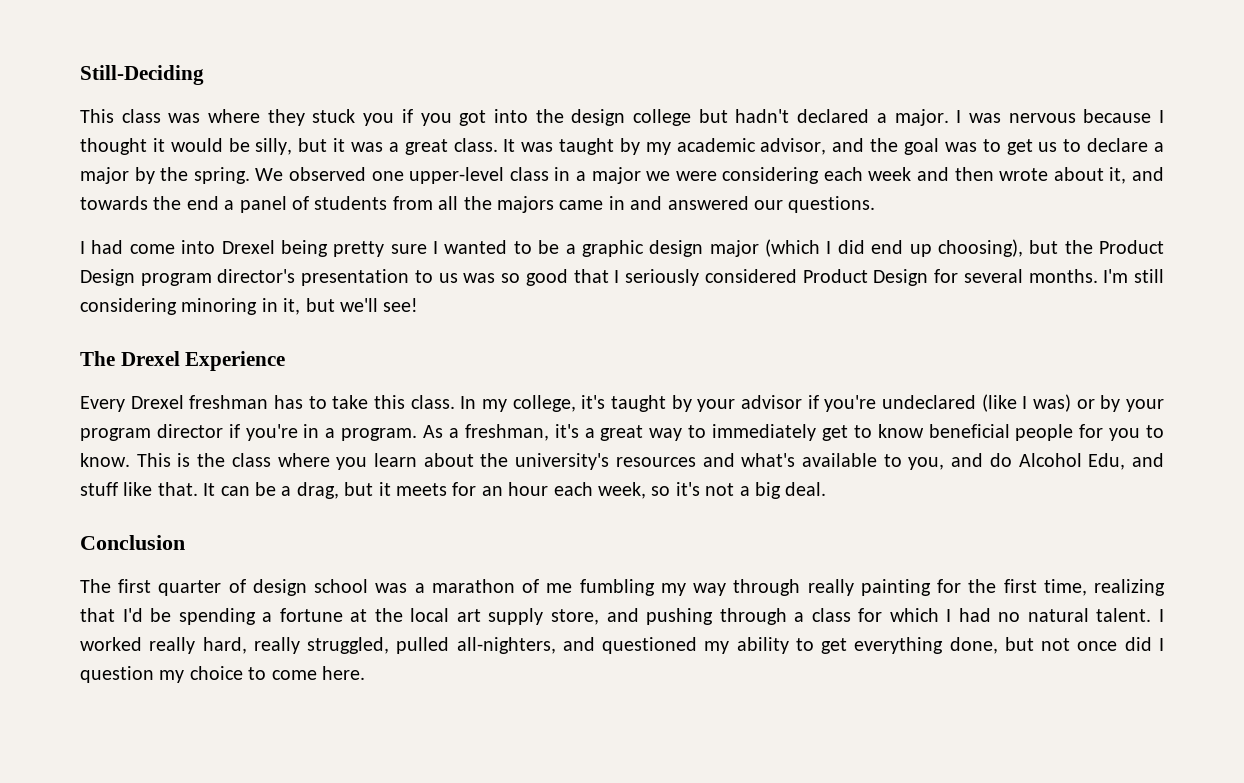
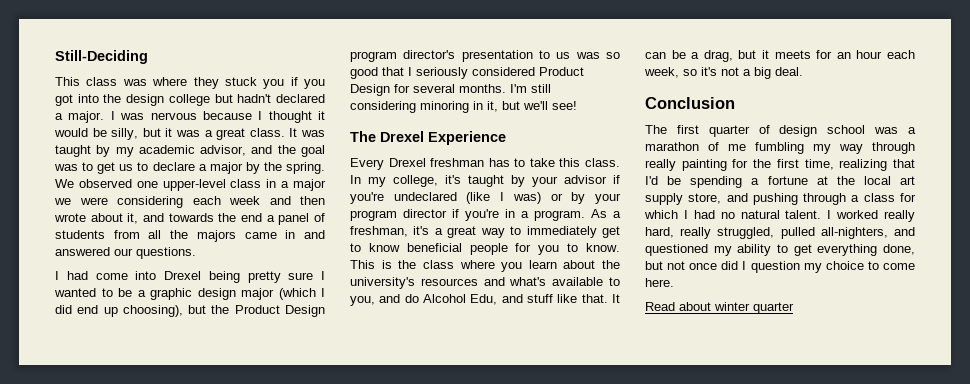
(365, 673) none -> [645,302,794,314] // Read about winter quarter

